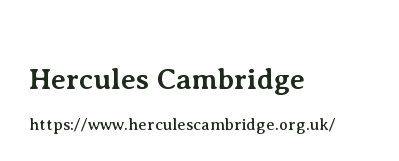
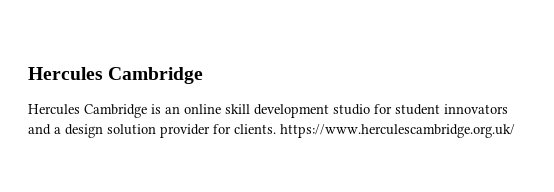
(305, 81) none -> [28,104,508,118] [28,124,276,138] Hercules Cambridge is an online skill development studio for student innovators and a design solution provider for clients.

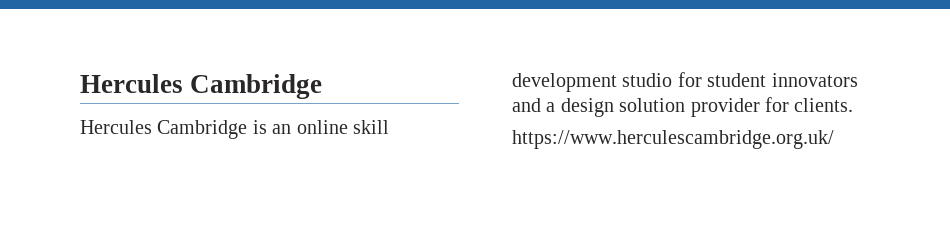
(276, 129) none -> (854, 105) //

